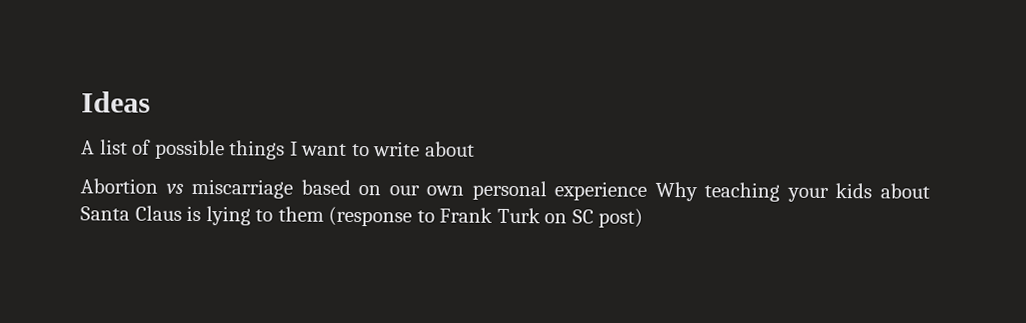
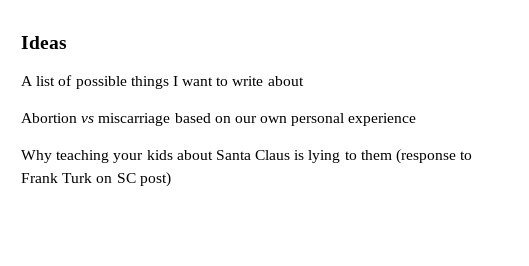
(648, 191) none -> (417, 119) //

